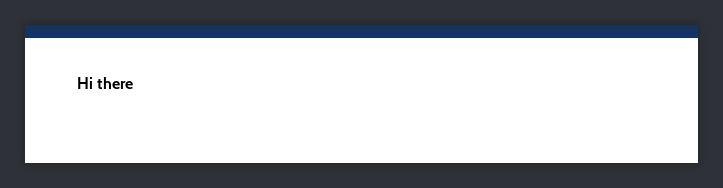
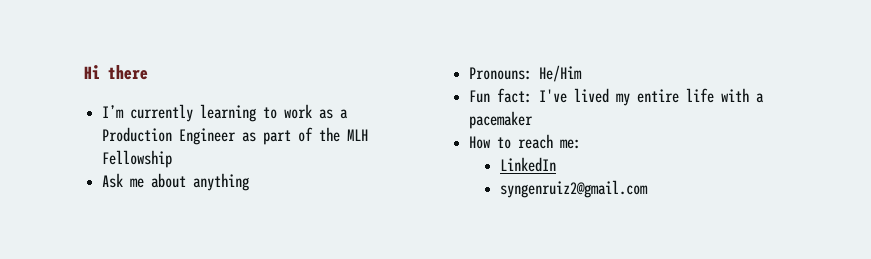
(134, 83) none -> [102,104,349,122] [102,127,369,145] [102,150,173,168] [102,173,250,191] [469,65,583,82] [469,88,765,106] [469,111,534,129] [469,134,582,149] [499,157,556,172] [499,180,648,198] // I’m currently learning to work as a Production Engineer as part of the MLH Fellowship // Ask me about anything // Pronouns: He/Him // Fun fact: I've lived my entire life with a pacemaker // How to reach me: // LinkedIn // syngenruiz2@gmail.com

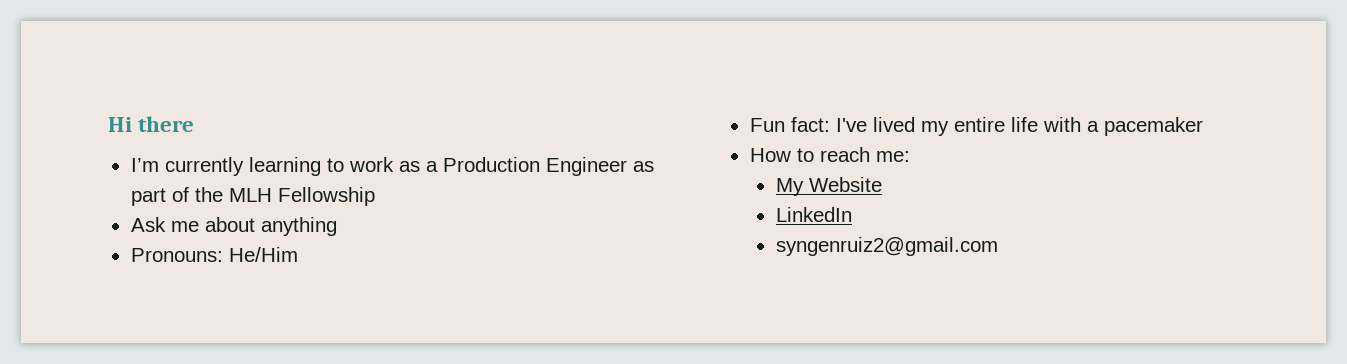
(582, 144) none -> [775,177,882,196] // My Website

